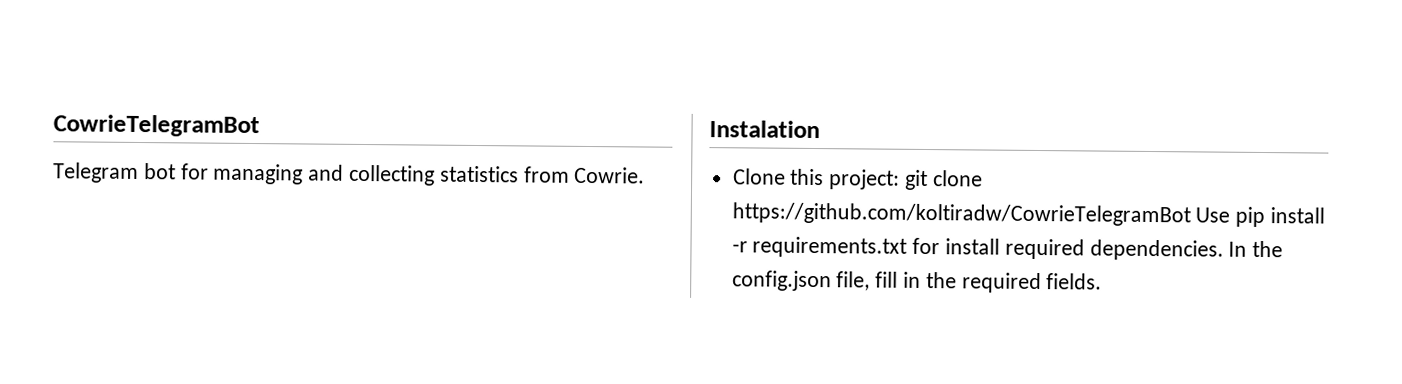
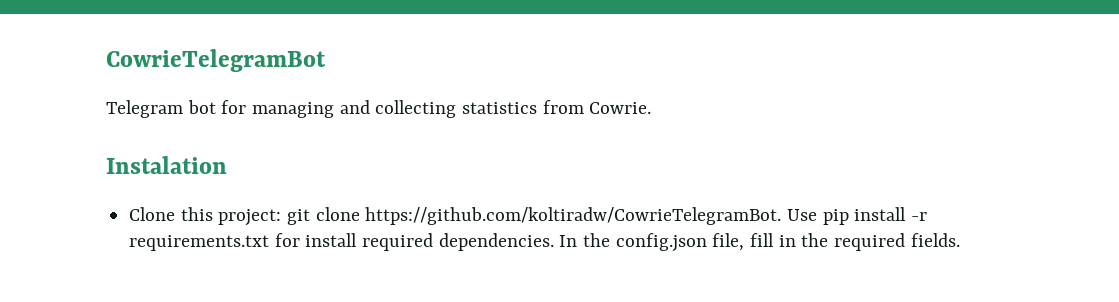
[731,202,1191,227] https://github.com/koltiradw/CowrieTelegramBot -> [365,207,782,225] https://github.com/koltiradw/CowrieTelegramBot.

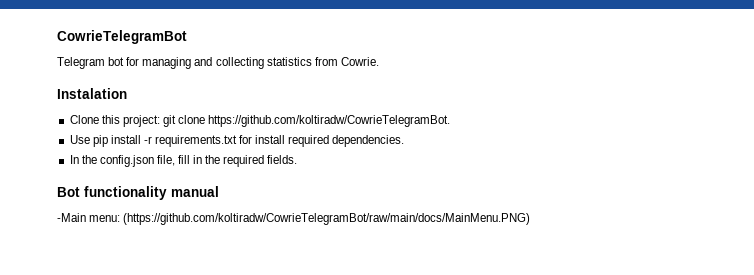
(782, 216) none -> (451, 121) //
(554, 242) none -> (405, 141) //
(960, 240) none -> [57,186,219,200] [57,213,531,225] // Bot functionality manual // -Main menu: (https://github.com/koltiradw/CowrieTelegramBot/raw/main/docs/MainMenu.PNG)

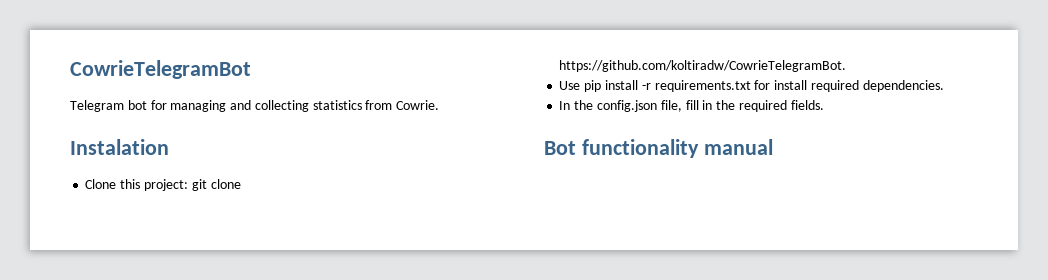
[57,213,531,225] // -Main menu: (https://github.com/koltiradw/CowrieTelegramBot/raw/main/docs/MainMenu.PNG) -> (773, 147) none

